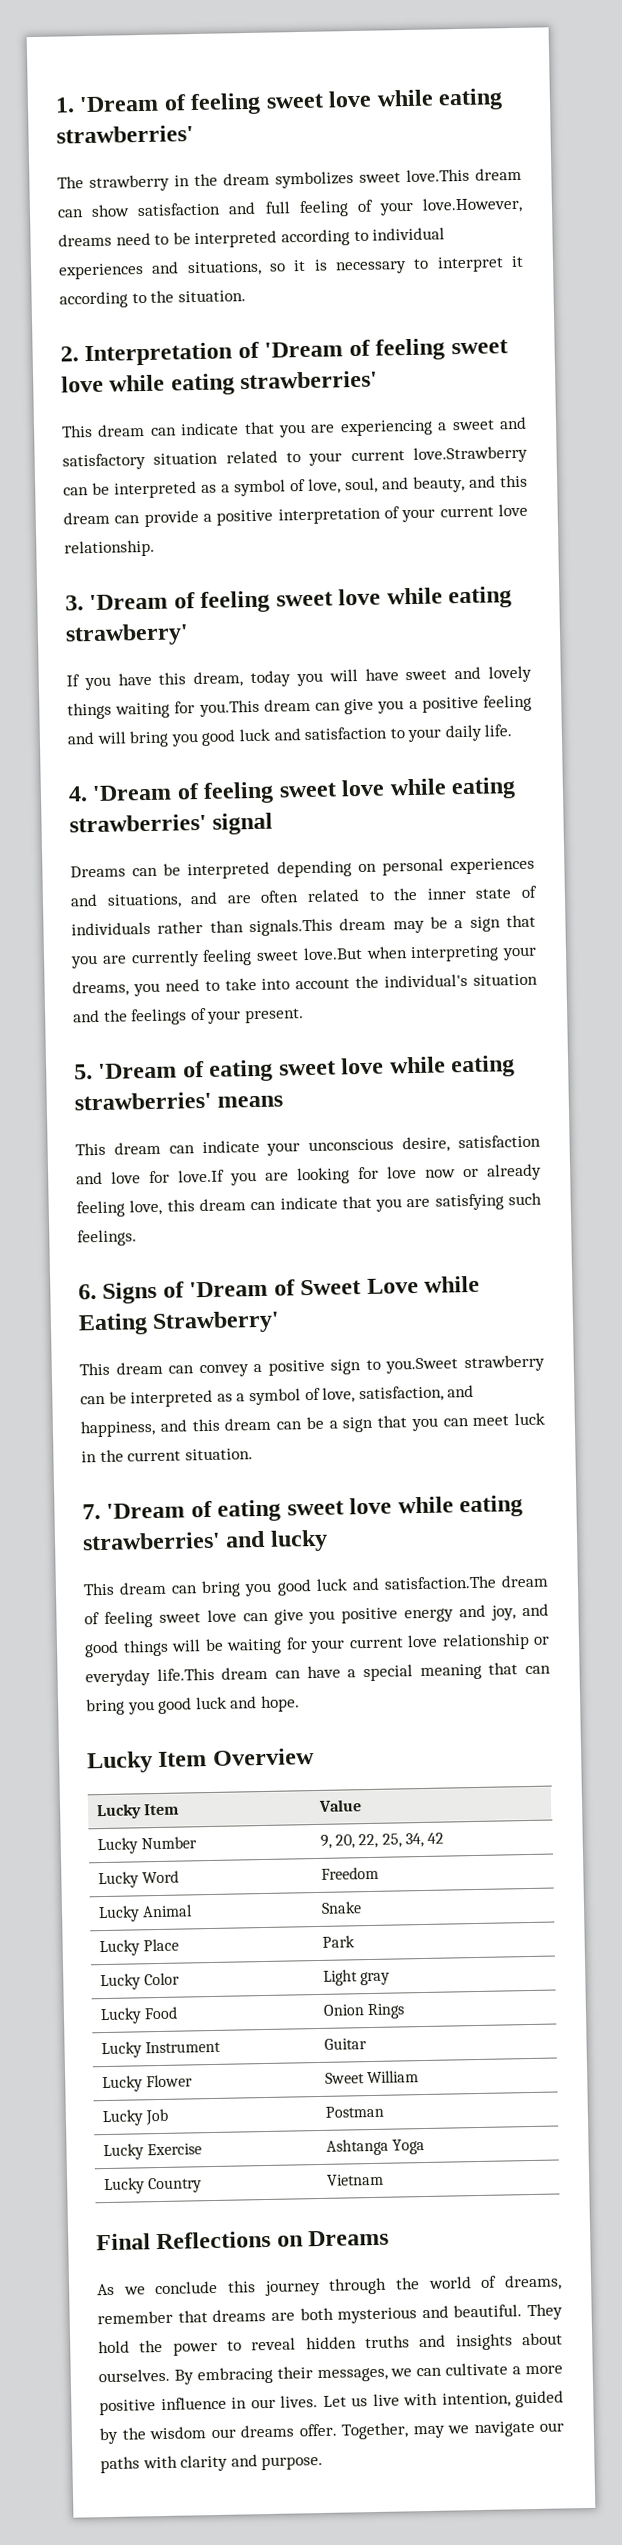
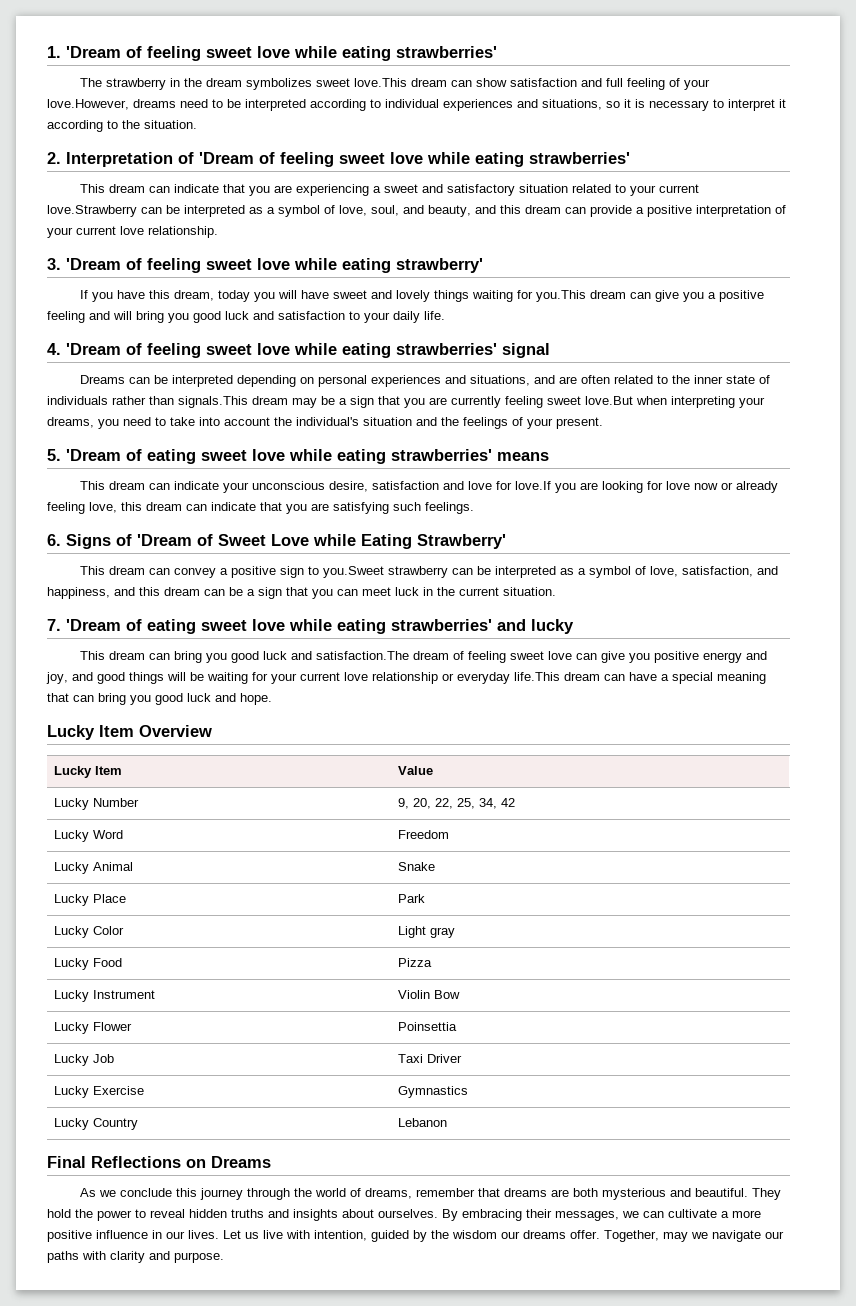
[323,2003,406,2020] Onion Rings -> [398,958,433,967] Pizza
[324,2038,368,2050] Guitar -> [398,990,461,999] Violin Bow
[325,2070,420,2084] Sweet William -> [398,1022,458,1031] Poinsettia
[325,2105,385,2118] Postman -> [398,1054,463,1063] Taxi Driver
[326,2138,426,2156] Ashtanga Yoga -> [398,1086,469,1098] Gymnastics
[327,2173,385,2186] Vietnam -> [398,1118,448,1127] Lebanon

